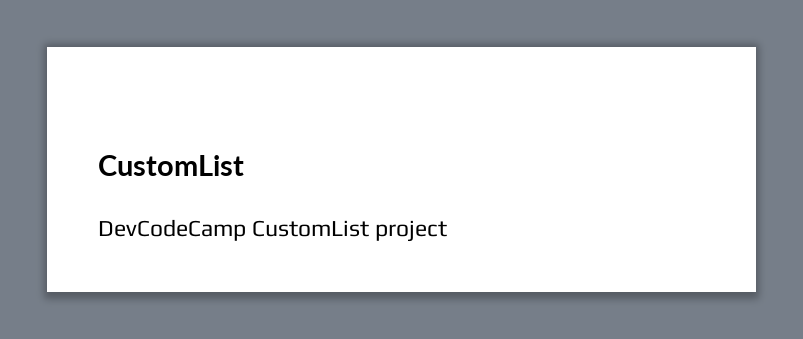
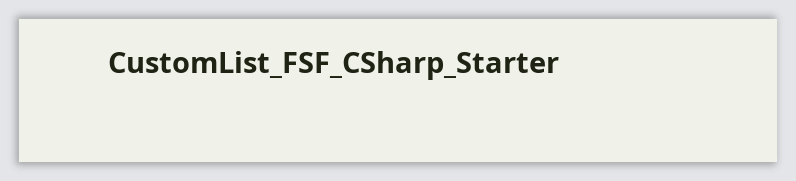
[98,155,244,176] [98,219,448,242] CustomList // DevCodeCamp CustomList project -> [108,51,559,80] CustomList_FSF_CSharp_Starter

